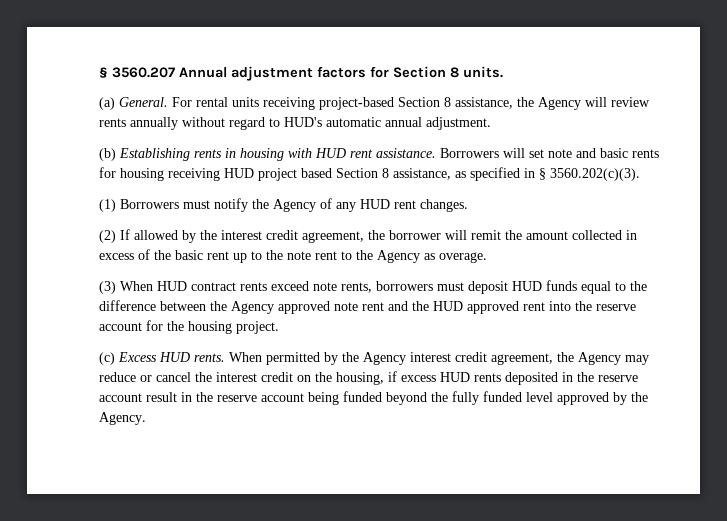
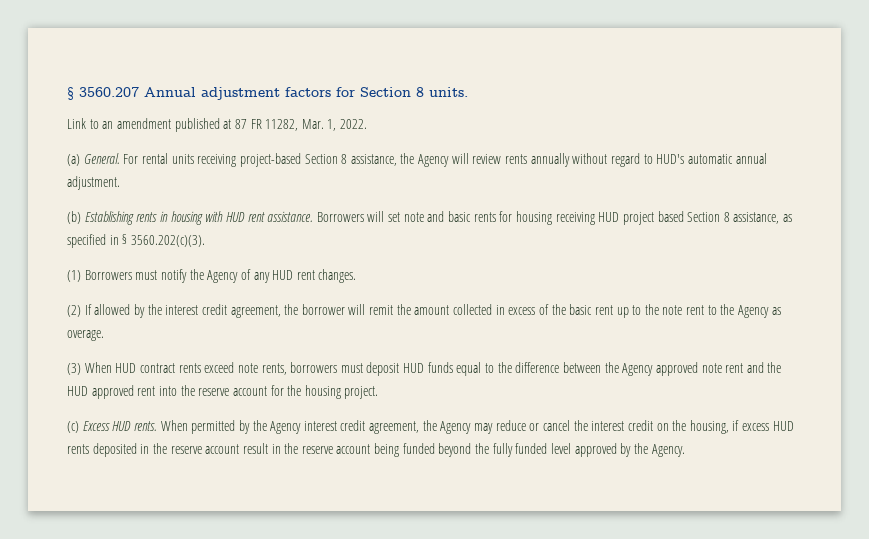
(503, 72) none -> [67,118,368,132] // Link to an amendment published at 87 FR 11282, Mar. 1, 2022.

